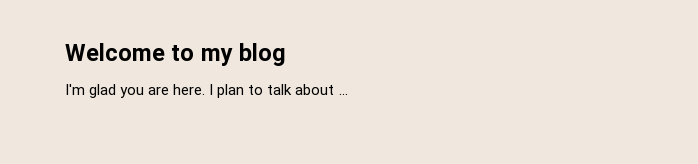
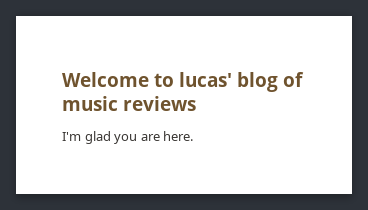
[200,48,233,66] my -> [179,72,232,87] lucas'
(287, 54) none -> [283,72,304,87] [62,96,196,111] of music reviews
[209,84,348,98] I plan to talk about ... -> (194, 136) none

